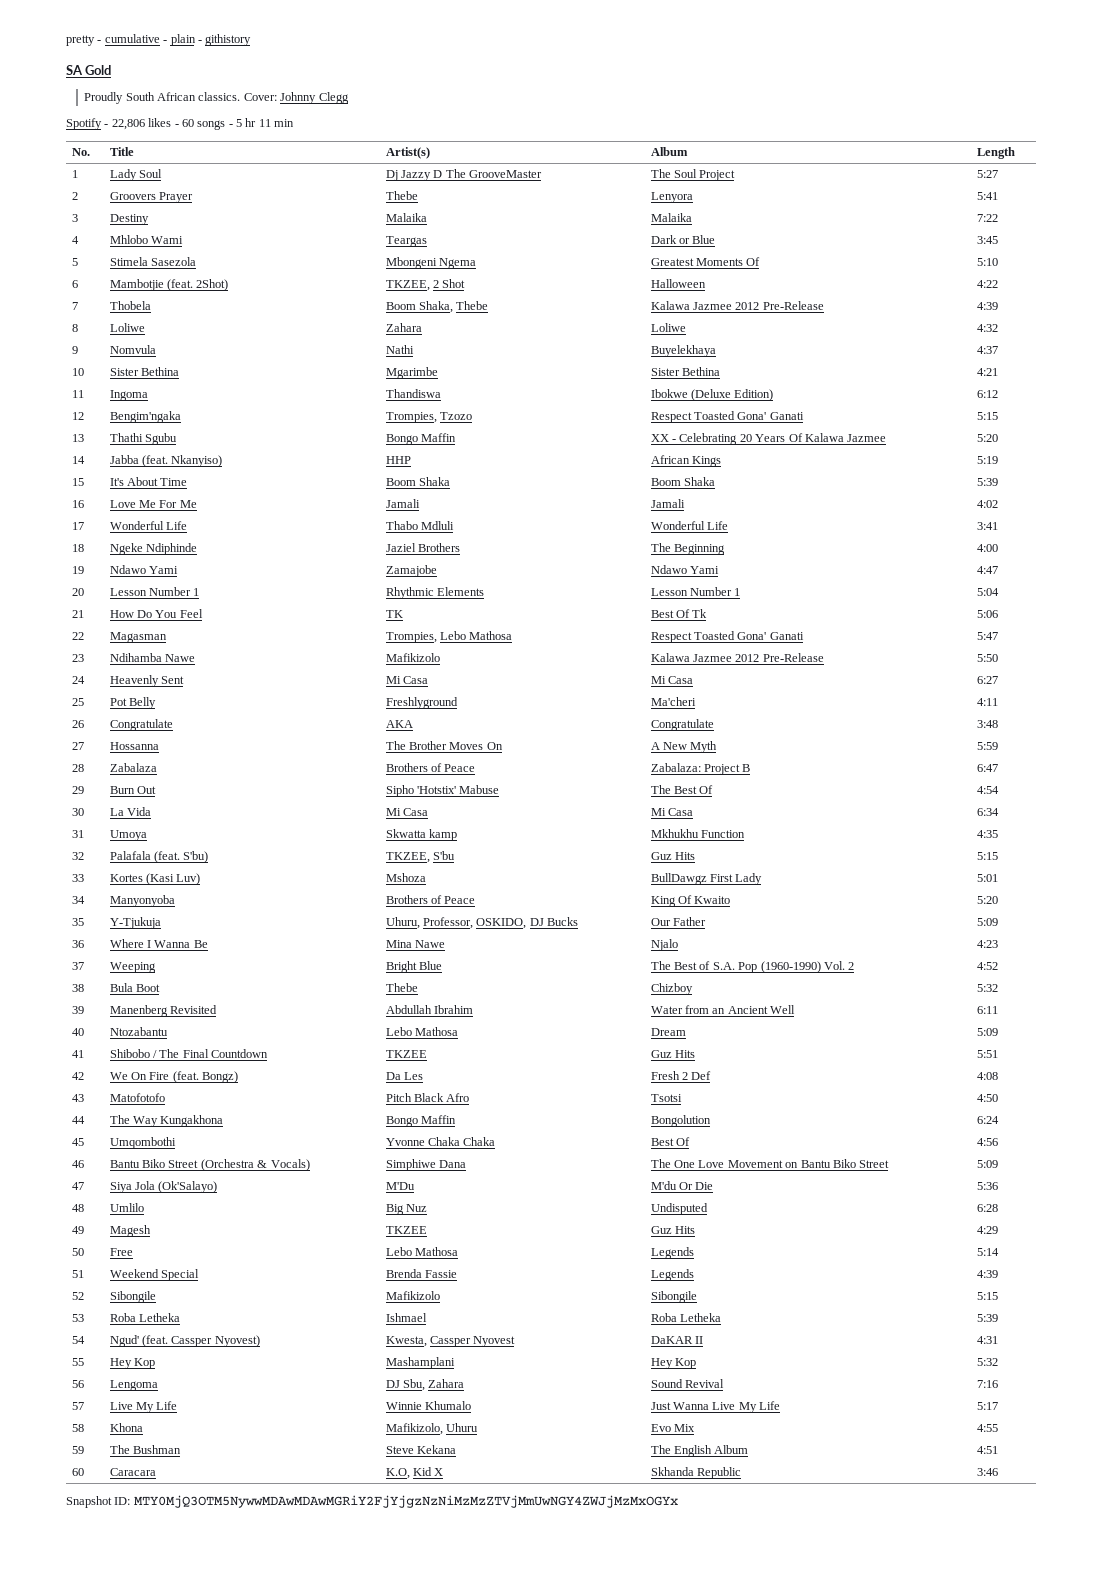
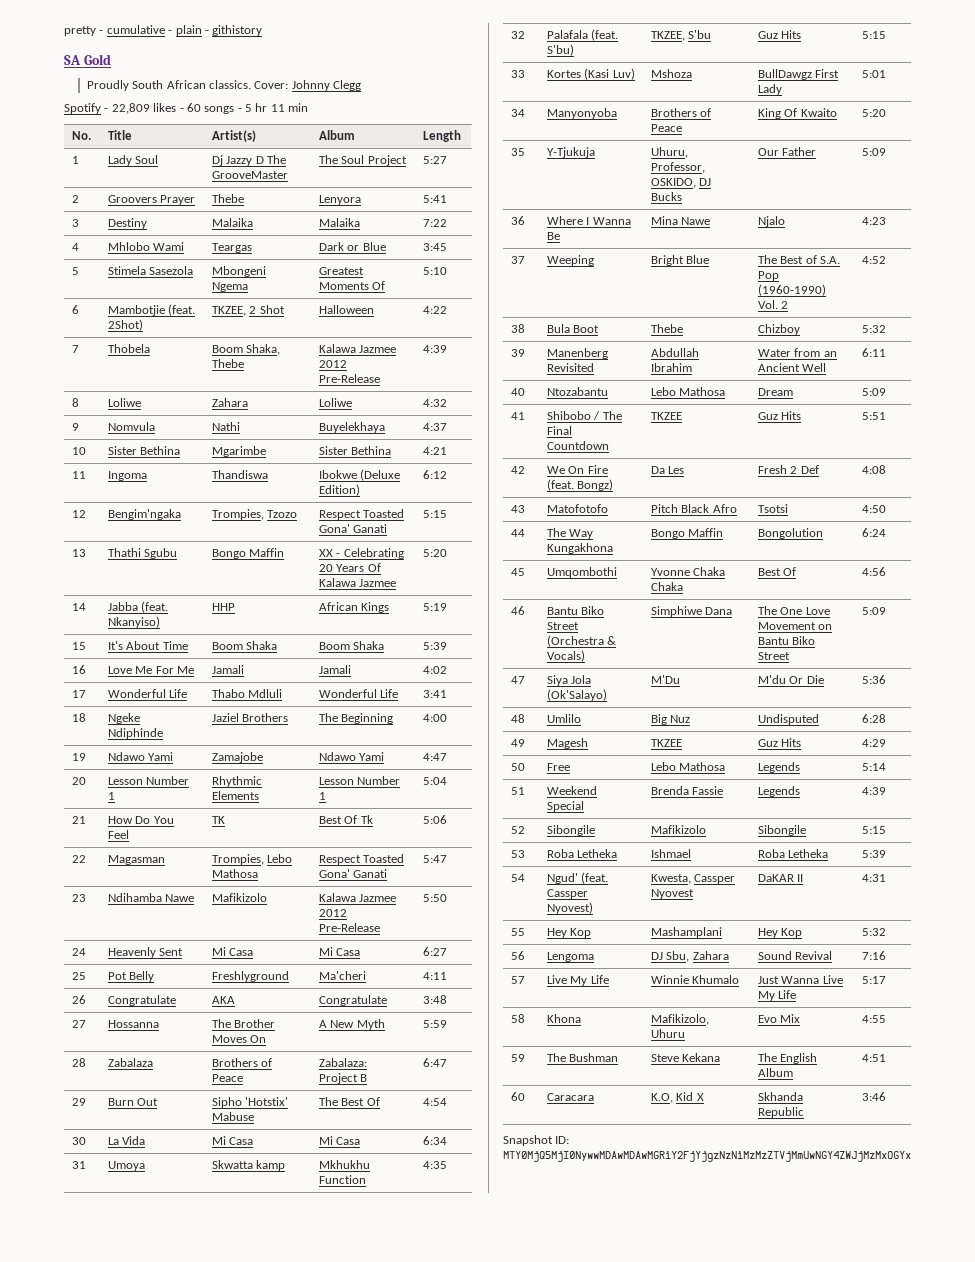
[111,119,145,130] 22,806 -> [111,103,150,114] 22,809
[133,1495,678,1508] MTY0MjQ3OTM5NywwMDAwMDAwMGRiY2FjYjgzNzNiMzMzZTVjMmUwNGY4ZWJjMzMxOGYx -> [503,1151,911,1162] MTY0MjQ5MjI0NywwMDAwMDAwMGRiY2FjYjgzNzNiMzMzZTVjMmUwNGY4ZWJjMzMxOGYx

